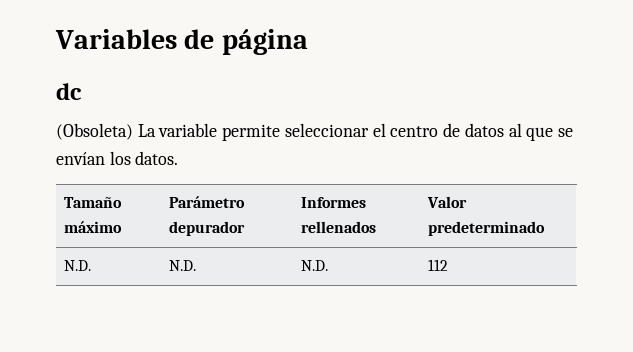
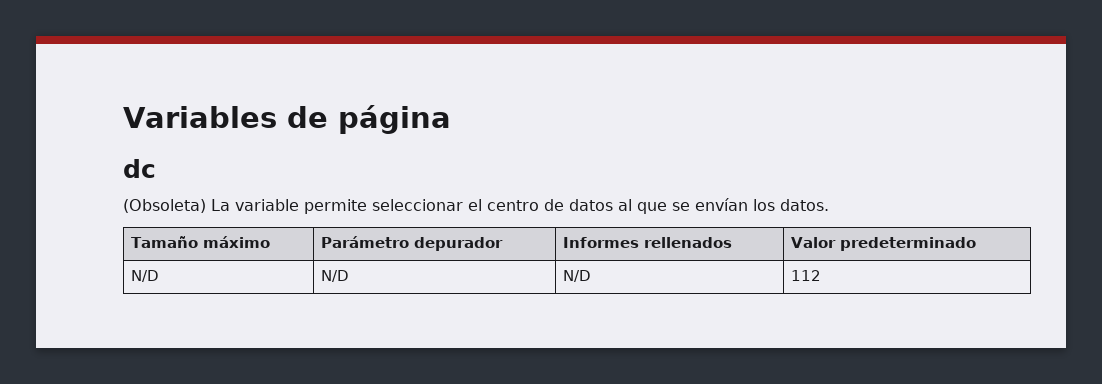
[64,260,92,271] [169,260,197,271] [301,260,329,271] N.D. | N.D. | N.D. -> [131,270,160,282] [321,270,350,282] [563,270,592,282] N/D | N/D | N/D

